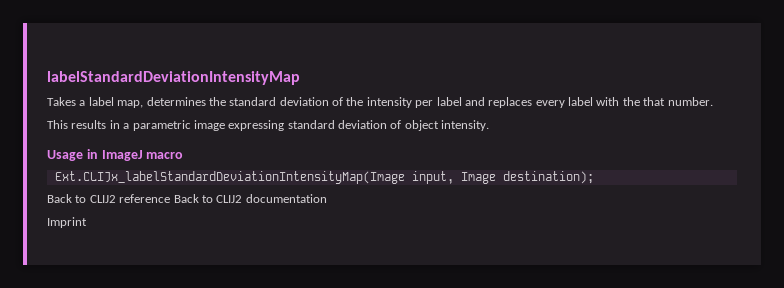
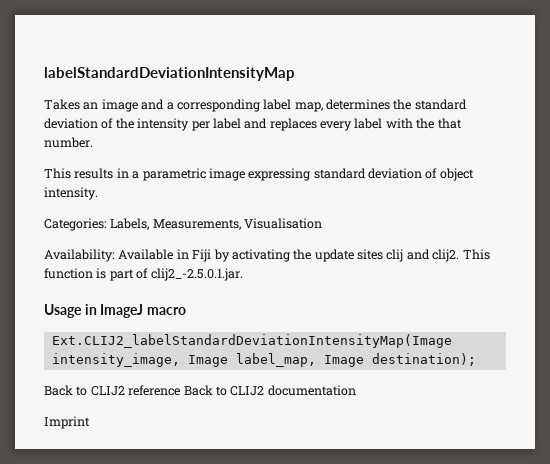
[79,100,86,106] a -> [83,99,260,112] an image and a corresponding
(490, 125) none -> [44,218,323,231] [44,249,490,262] [44,268,243,281] // Categories: Labels, Measurements, Visualisation // Availability: Available in Fiji by activating the update sites clij and clij2. This function is part of clij2_-2.5.0.1.jar.
[54,171,454,184] Ext.CLIJx_labelStandardDeviationIntensityMap(Image input, -> [51,334,452,348] [51,353,316,367] Ext.CLIJ2_labelStandardDeviationIntensityMap(Image intensity_image, Image label_map,

